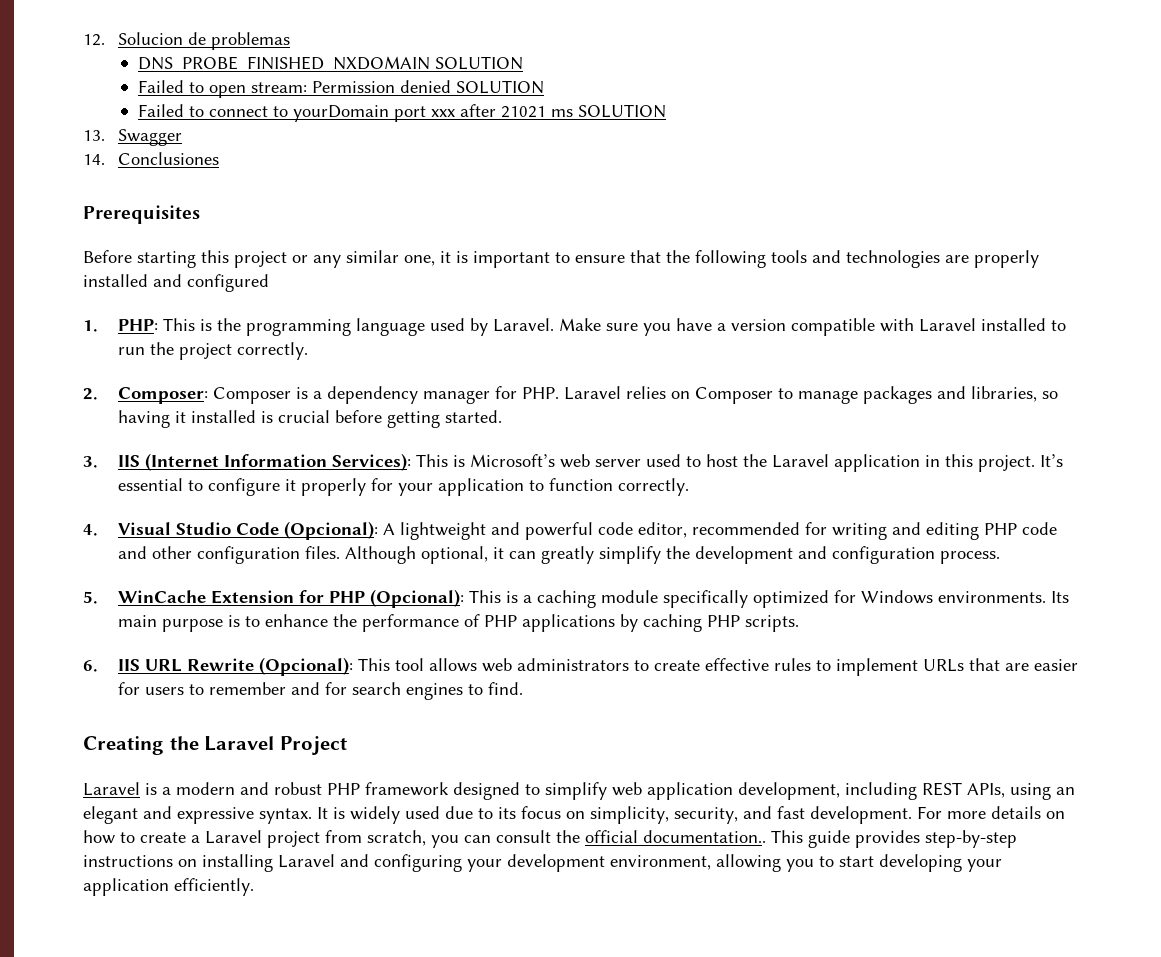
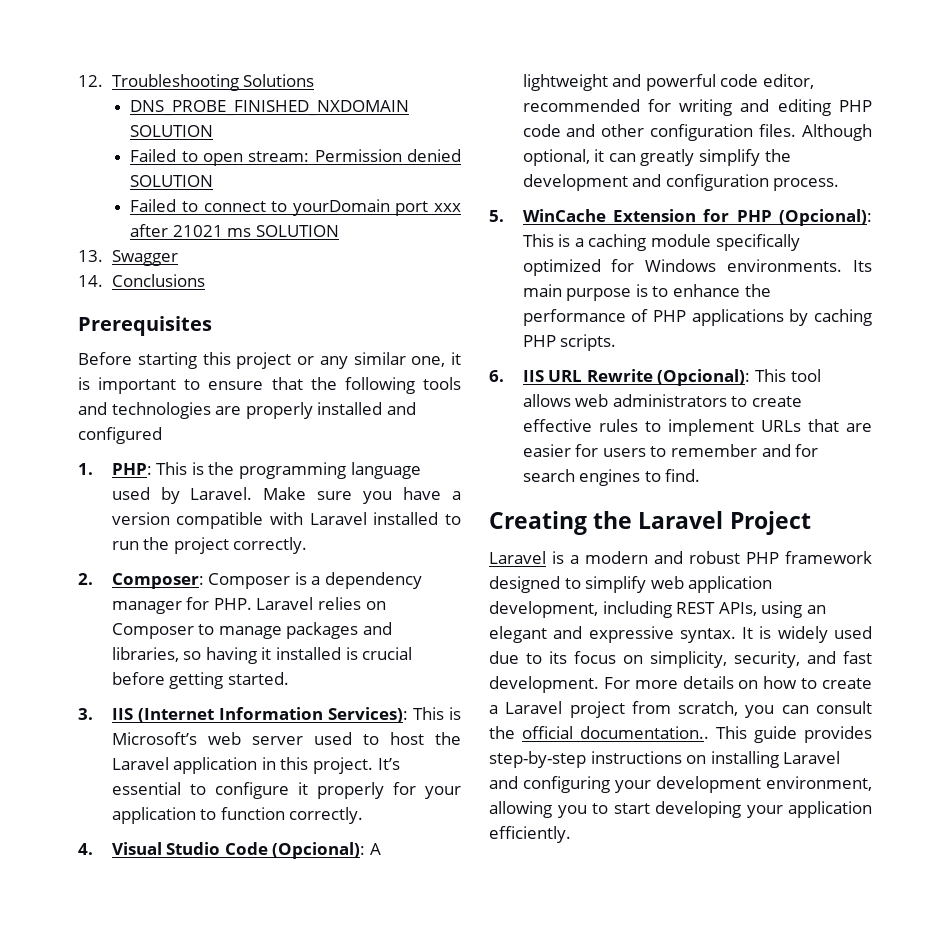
[117,32,290,50] Solucion de problemas -> [111,74,315,91] Troubleshooting Solutions
[117,152,219,165] Conclusiones -> [111,274,205,287] Conclusions

